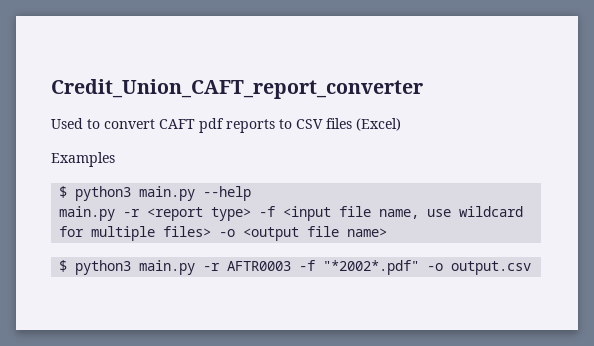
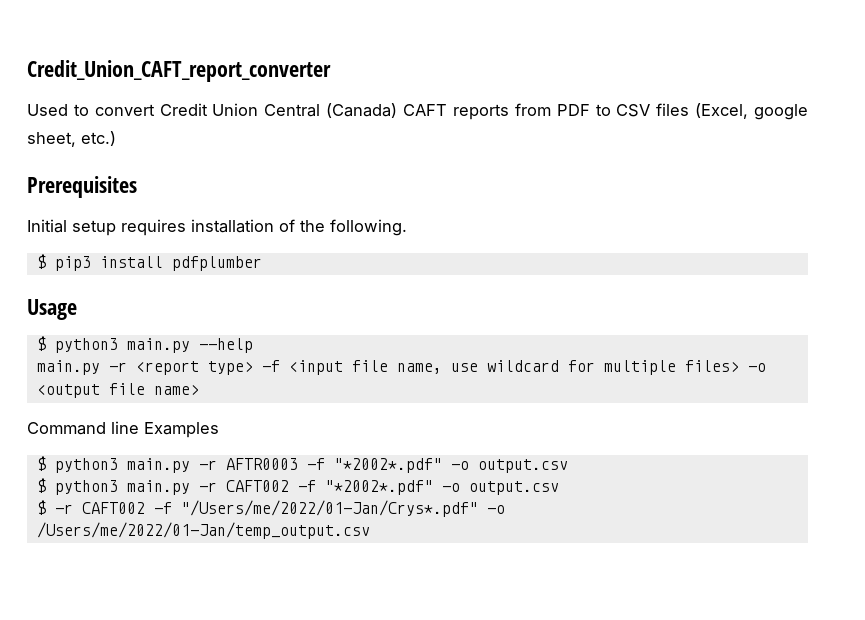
[159,118,401,133] [51,152,115,167] CAFT pdf reports to CSV files (Excel) // Examples -> [159,103,809,120] [27,131,116,147] [27,176,137,198] [27,219,407,236] [36,254,262,271] [27,299,77,320] Credit Union Central (Canada) CAFT reports from PDF to CSV files (Excel, google sheet, etc.) // Prerequisites // Initial setup requires installation of the following. // $ pip3 install pdfplumber // Usage
(388, 232) none -> [27,421,219,438] // Command line Examples
(532, 268) none -> [36,478,559,495] [36,500,505,517] [36,522,370,539] // $ python3 main.py -r CAFT002 -f "*2002*.pdf" -o output.csv // $ -r CAFT002 -f "/Users/me/2022/01-Jan/Crys*.pdf" -o /Users/me/2022/01-Jan/temp_output.csv

